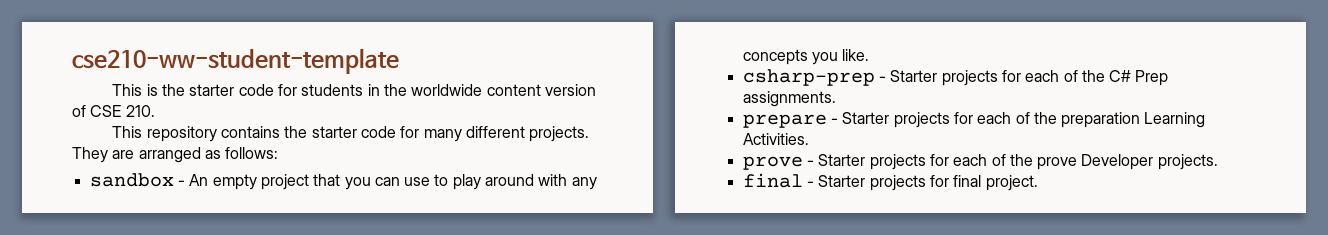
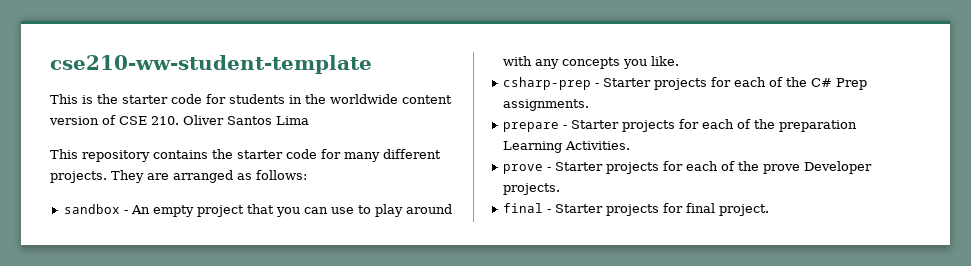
(155, 111) none -> [183,115,309,125] Oliver Santos Lima

